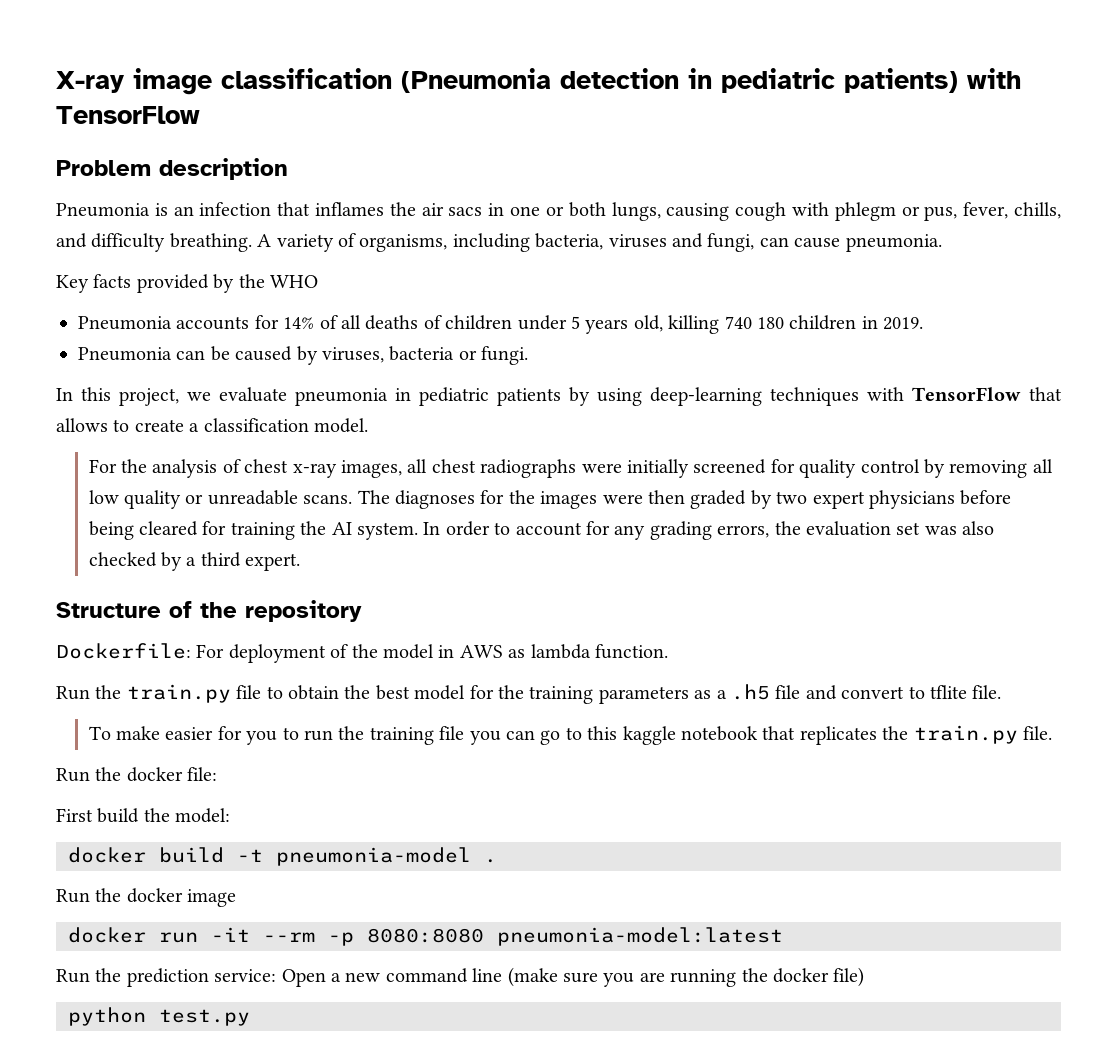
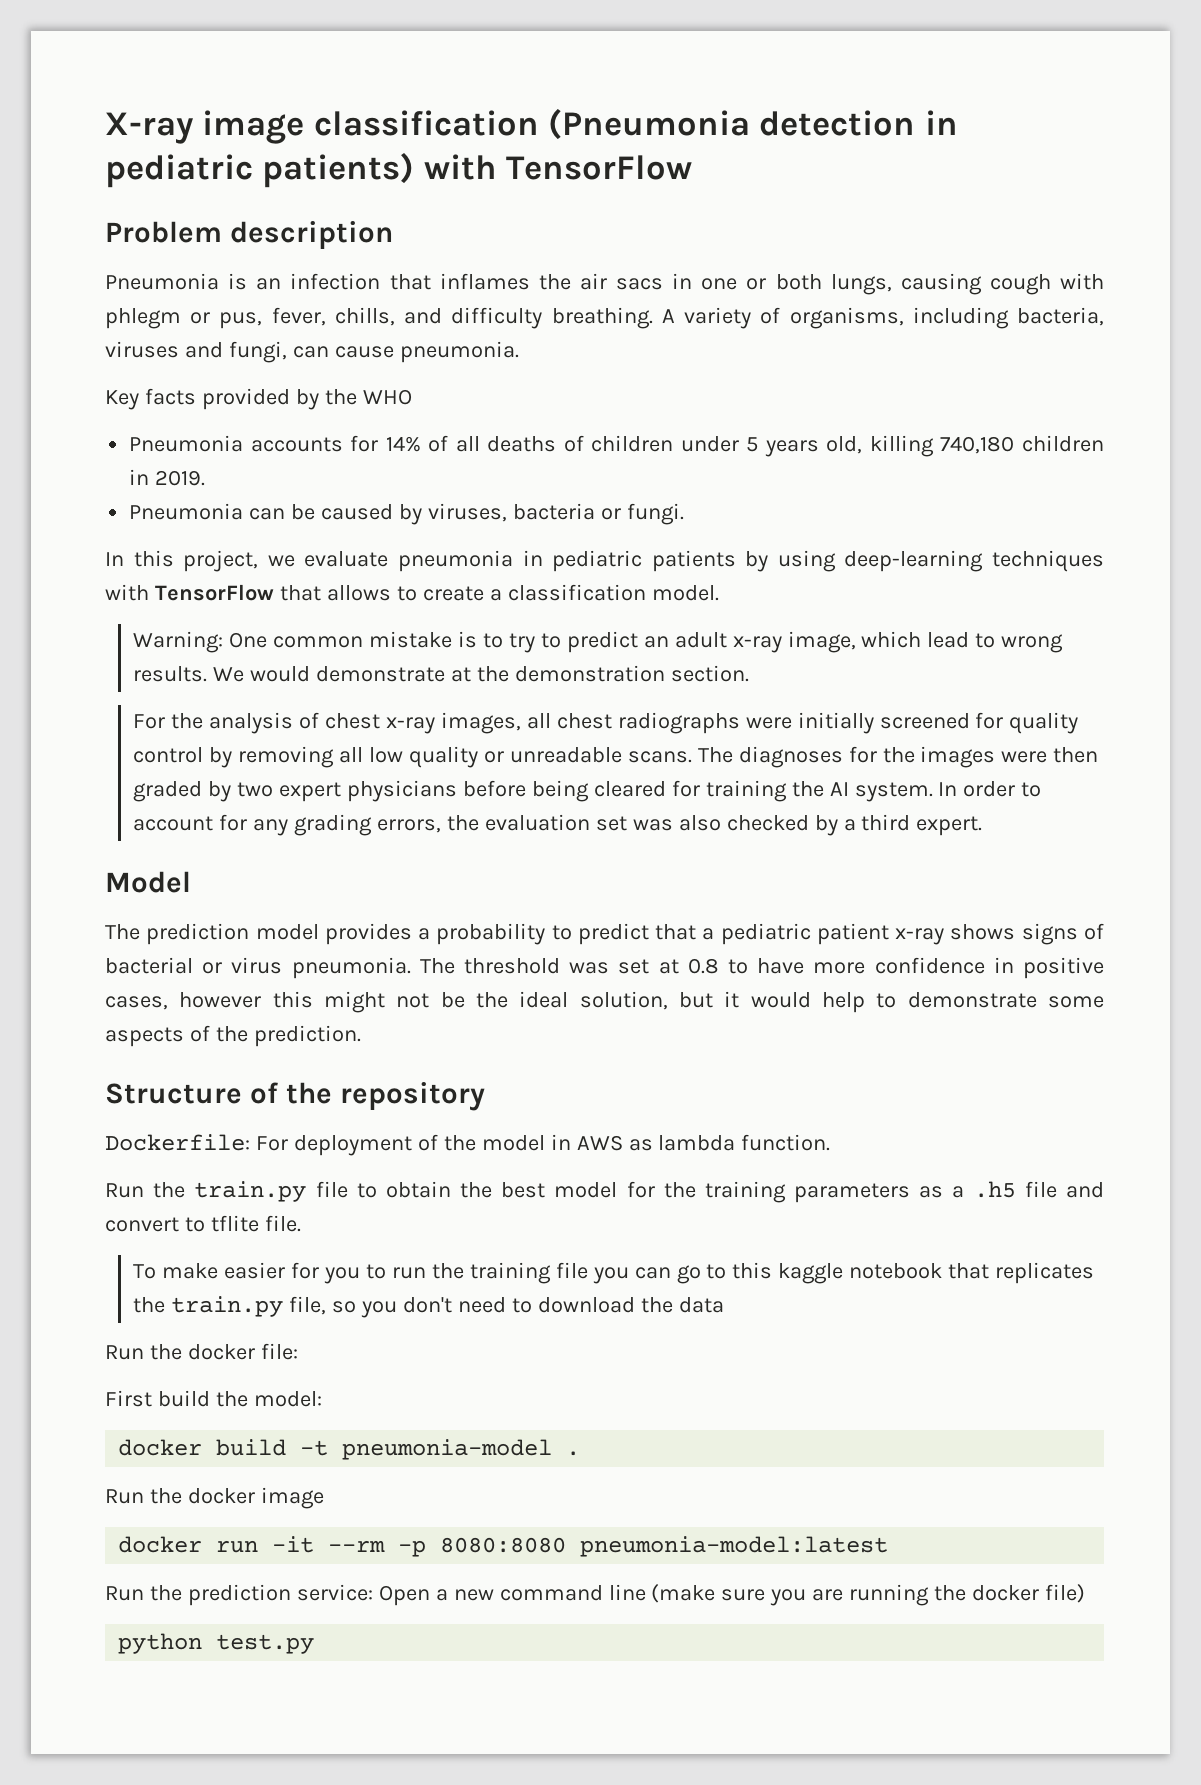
[724,316,784,329] 740 180 -> [940,436,1015,454] 740,180
(368, 425) none -> [133,631,1064,653] [133,665,749,682] // Warning: One common mistake is to try to predict an adult x-ray image, which lead to wrong results. We would demonstrate at the demonstration section.
(301, 562) none -> [105,871,191,893] [105,923,1104,945] [105,957,1105,979] [105,991,1104,1013] [105,1025,361,1047] // Model // The prediction model provides a probability to predict that a pediatric patient x-ray shows signs of bacterial or virus pneumonia. The threshold was set at 0.8 to have more confidence in positive cases, however this might not be the ideal solution, but it would help to demonstrate some aspects of the prediction.
[1022,726,1052,740] file. -> [289,1296,724,1318] file, so you don't need to download the data

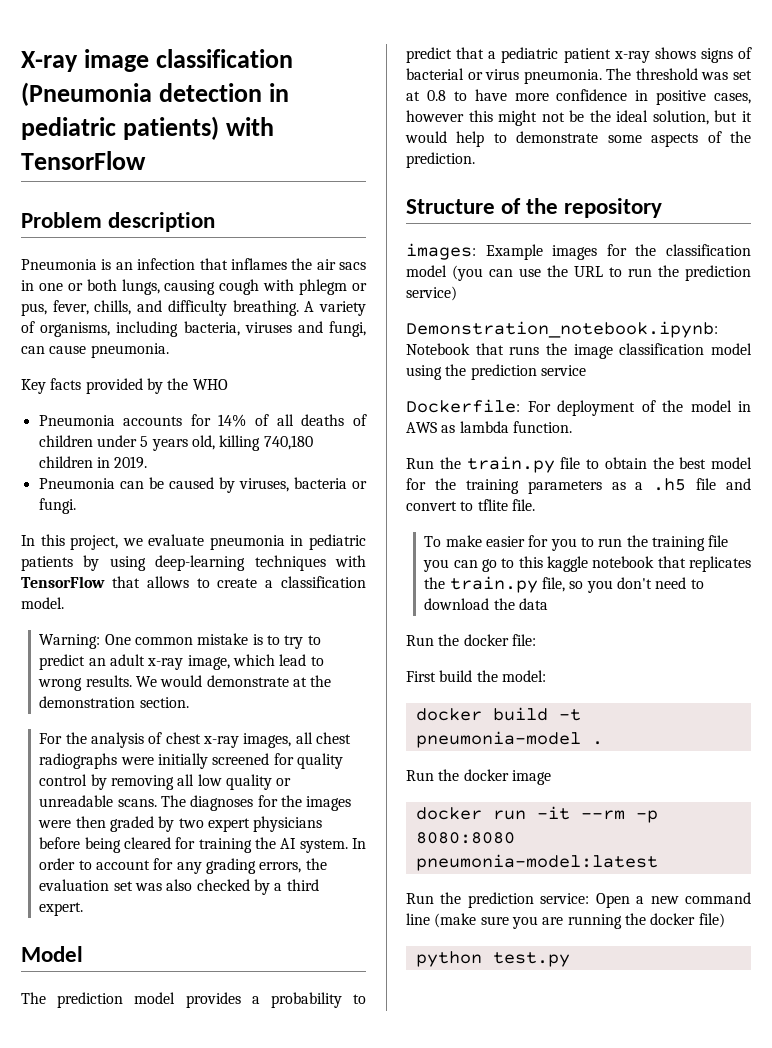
(485, 1096) none -> [406,243,751,260] [406,265,751,281] [406,286,457,301] [406,321,718,338] [406,343,752,359] [406,364,586,380] // images: Example images for the classification model (you can use the URL to run the prediction service) // Demonstration_notebook.ipynb: Notebook that runs the image classification model using the prediction service

